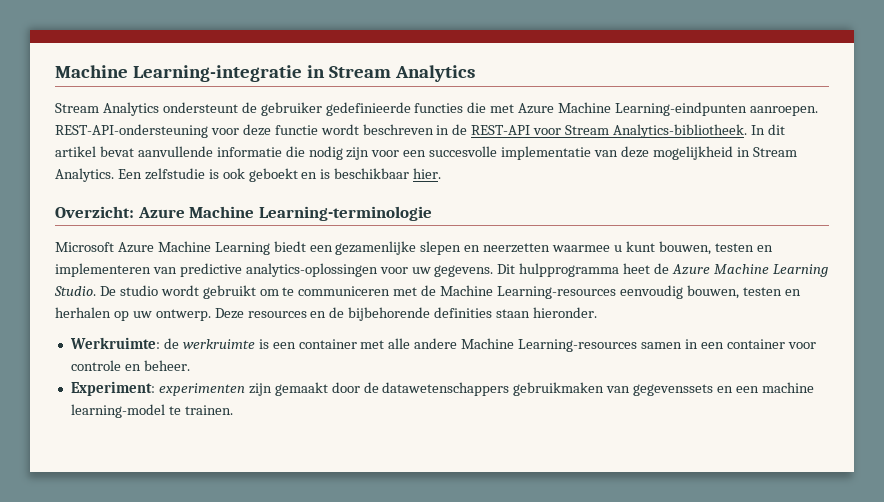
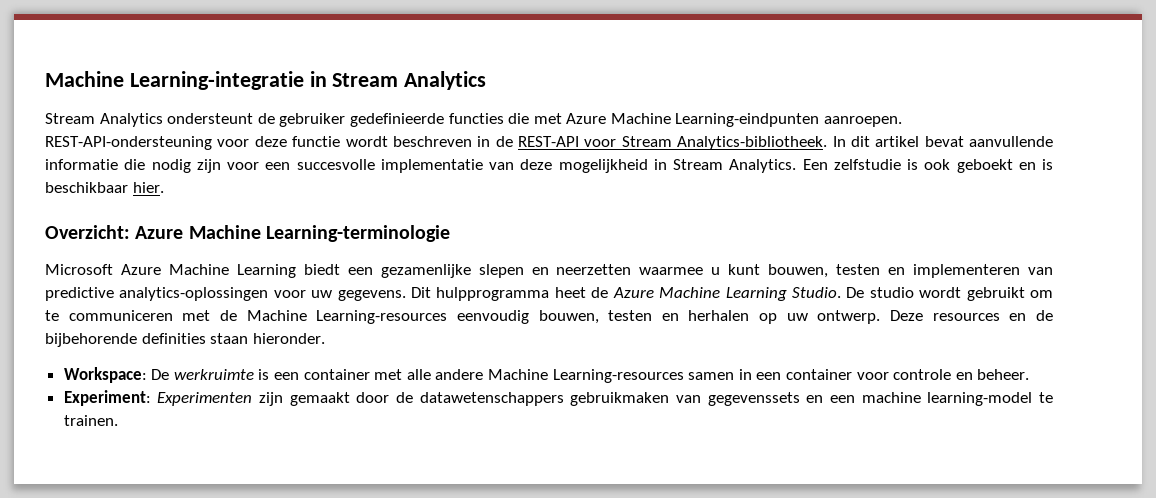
[69,337,179,349] Werkruimte: de -> [63,367,170,383] Workspace: De
[158,383,245,396] experimenten -> [157,392,253,406] Experimenten

